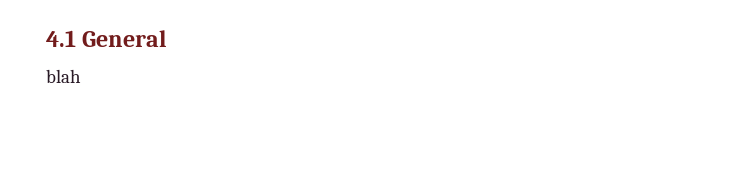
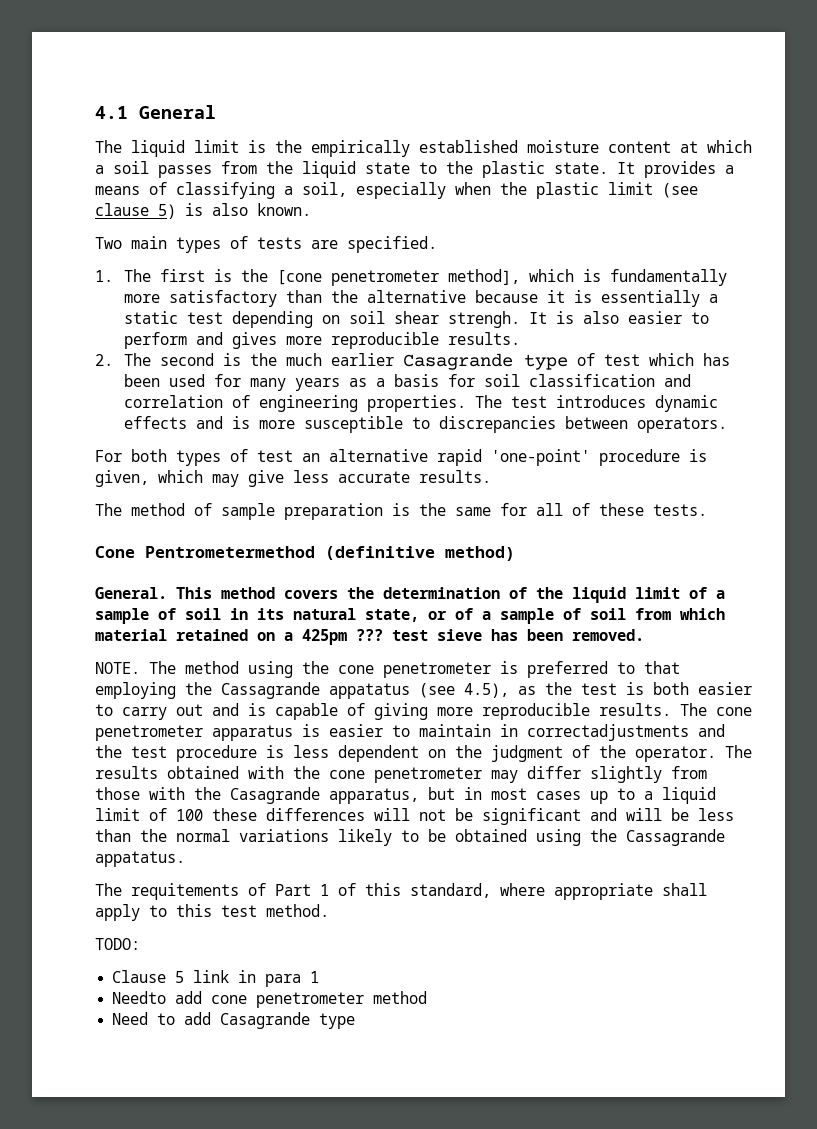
[46,69,81,83] blah -> [95,140,752,157] [95,161,734,178] [95,182,698,199] [95,203,311,219] [95,236,437,253] [95,269,727,286] [123,290,718,307] [123,311,709,328] [123,332,520,349] [95,353,730,370] [123,374,691,391] [123,395,718,412] [123,416,727,433] [95,449,707,466] [95,470,491,487] [95,503,707,520] [95,546,515,561] [95,587,725,603] [95,608,725,624] [95,629,644,645] [95,661,680,678] [95,682,752,699] [95,703,752,720] [95,724,725,741] [95,745,752,762] [95,766,707,783] [95,787,716,804] [95,808,734,825] [95,829,725,846] [95,851,185,867] [95,883,707,900] [95,904,329,921] [95,938,140,950] [112,970,320,987] [112,991,428,1008] [112,1012,356,1029] The liquid limit is the empirically established moisture content at which a soil passes from the liquid state to the plastic state. It provides a means of classifying a soil, especially when the plastic limit (see clause 5) is also known. // Two main types of tests are specified. // 1. The first is the [cone penetrometer method], which is fundamentally more satisfactory than the alternative because it is essentially a static test depending on soil shear strengh. It is also easier to perform and gives more reproducible results. // 2. The second is the much earlier Casagrande type of test which has been used for many years as a basis for soil classification and correlation of engineering properties. The test introduces dynamic effects and is more susceptible to discrepancies between operators. // For both types of test an alternative rapid 'one-point' procedure is given, which may give less accurate results. // The method of sample preparation is the same for all of these tests. // Cone Pentrometermethod (definitive method) // General. This method covers the determination of the liquid limit of a sample of soil in its natural state, or of a sample of soil from which material retained on a 425pm ??? test sieve has been removed. // NOTE. The method using the cone penetrometer is preferred to that employing the Cassagrande appatatus (see 4.5), as the test is both easier to carry out and is capable of giving more reproducible results. The cone penetrometer apparatus is easier to maintain in correctadjustments and the test procedure is less dependent on the judgment of the operator. The results obtained with the cone penetrometer may differ slightly from those with the Casagrande apparatus, but in most cases up to a liquid limit of 100 these differences will not be significant and will be less than the normal variations likely to be obtained using the Cassagrande appatatus. // The requitements of Part 1 of this standard, where appropriate shall apply to this test method. // TODO: // Clause 5 link in para 1 // Needto add cone penetrometer method // Need to add Casagrande type

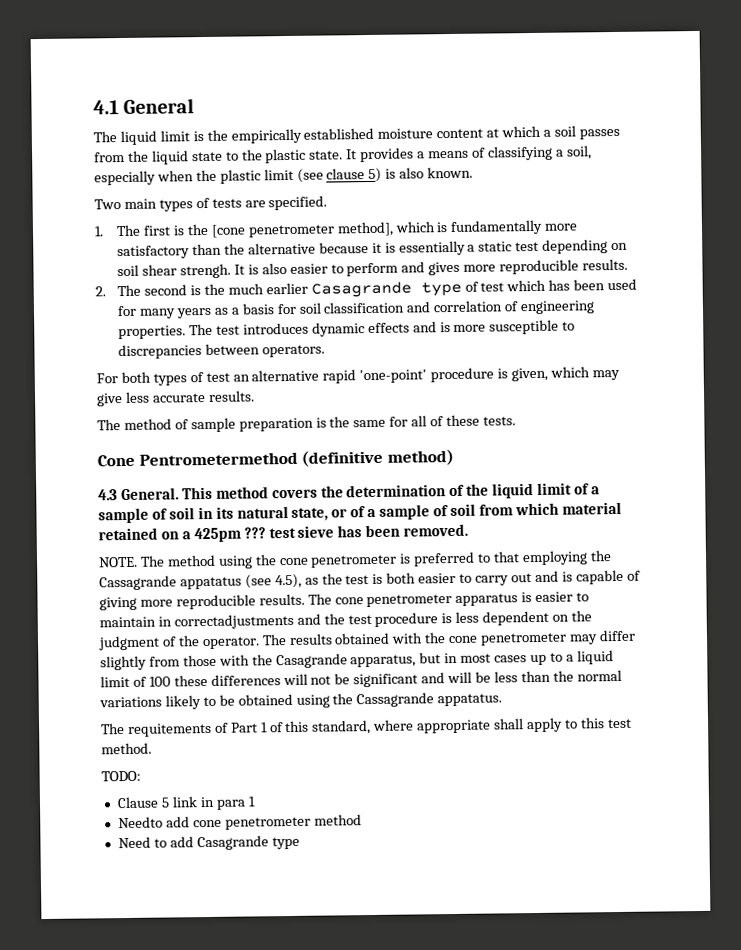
(515, 553) none -> [98,489,118,501] 4.3

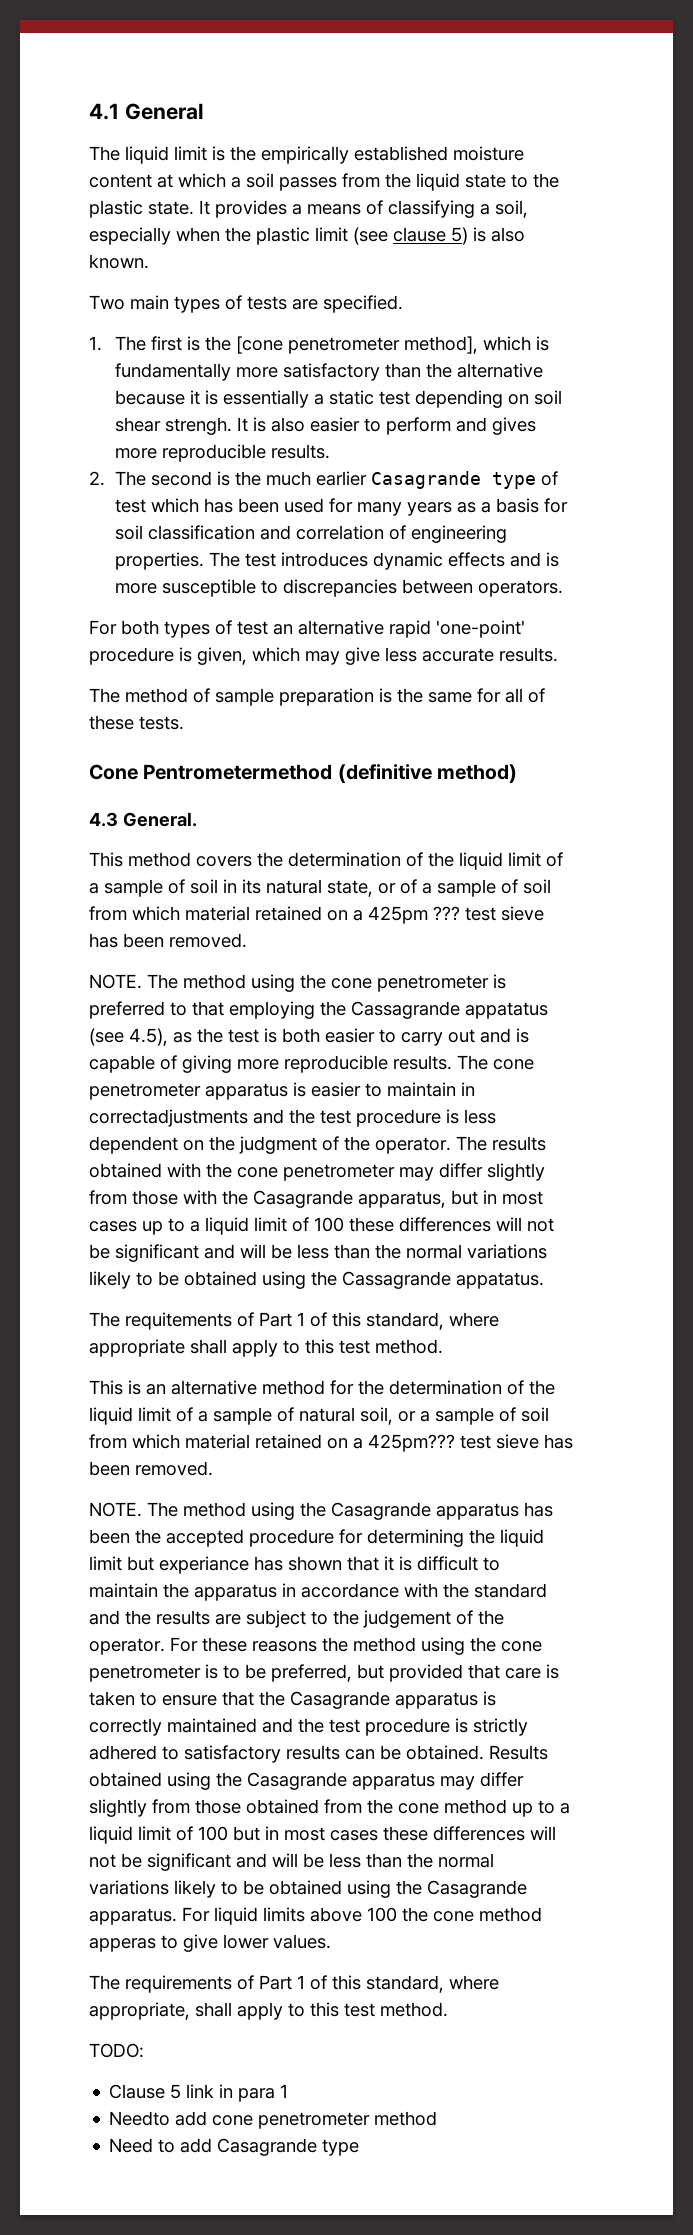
(179, 494) none -> (197, 819) //
(152, 748) none -> [89,1380,555,1395] [89,1407,549,1425] [89,1434,573,1452] [89,1461,213,1476] [89,1502,553,1520] [89,1529,544,1547] [89,1556,500,1574] [89,1583,547,1601] [89,1610,504,1628] [89,1637,542,1655] [89,1664,559,1682] [89,1691,496,1709] [89,1718,528,1736] [89,1745,548,1763] [89,1772,524,1790] [89,1799,570,1817] [89,1826,556,1844] [89,1853,494,1871] [89,1880,527,1898] [89,1907,542,1925] [89,1934,331,1952] [89,1975,499,1993] [89,2002,448,2020] // This is an alternative method for the determination of the liquid limit of a sample of natural soil, or a sample of soil from which material retained on a 425pm??? test sieve has been removed. // NOTE. The method using the Casagrande apparatus has been the accepted procedure for determining the liquid limit but experiance has shown that it is difficult to maintain the apparatus in accordance with the standard and the results are subject to the judgement of the operator. For these reasons the method using the cone penetrometer is to be preferred, but provided that care is taken to ensure that the Casagrande apparatus is correctly maintained and the test procedure is strictly adhered to satisfactory results can be obtained. Results obtained using the Casagrande apparatus may differ slightly from those obtained from the cone method up to a liquid limit of 100 but in most cases these differences will not be significant and will be less than the normal variations likely to be obtained using the Casagrande apparatus. For liquid limits above 100 the cone method apperas to give lower values. // The requirements of Part 1 of this standard, where appropriate, shall apply to this test method.

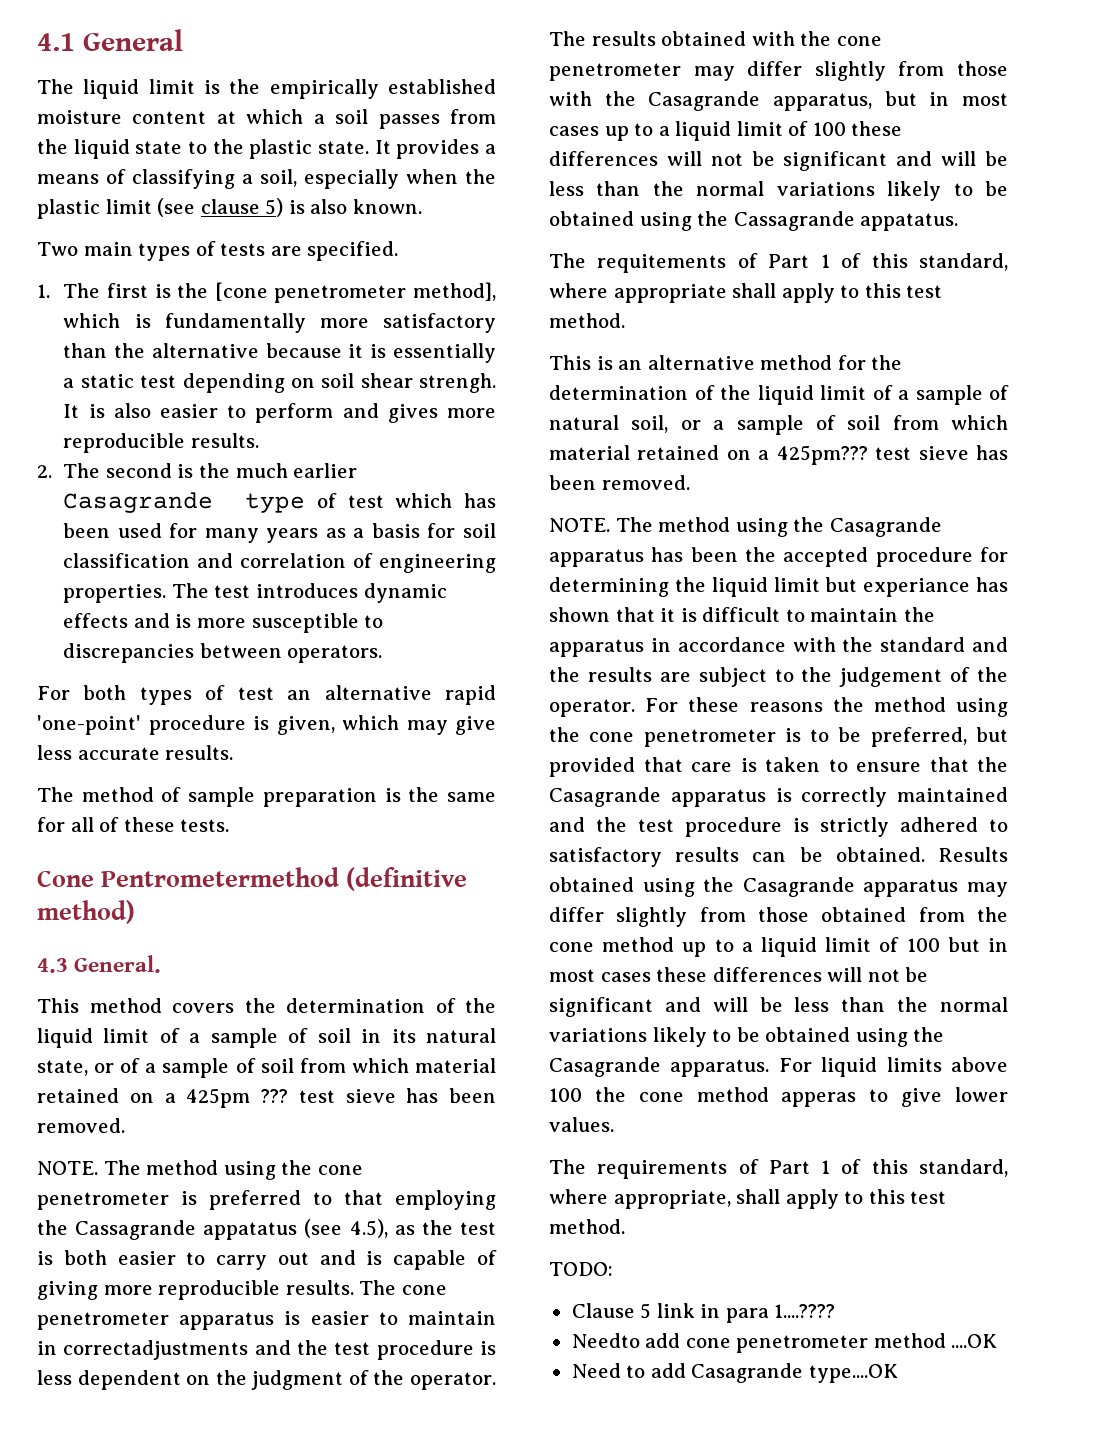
[280,2084,289,2098] 1 -> [774,1304,836,1318] 1....????
(438, 2118) none -> [951,1334,998,1348] ....OK
[322,2139,360,2156] type -> [808,1364,898,1383] type....OK

